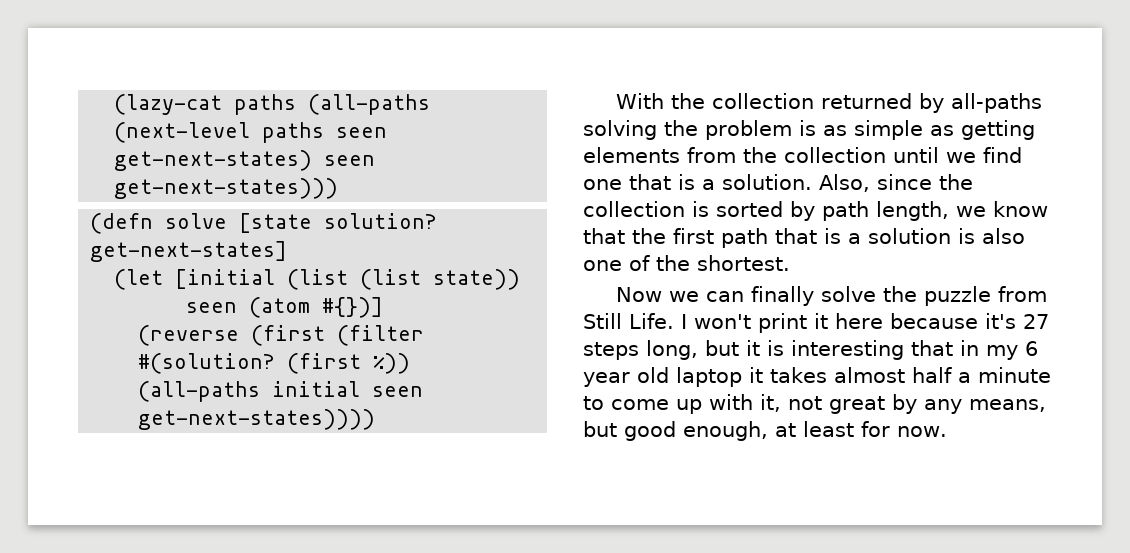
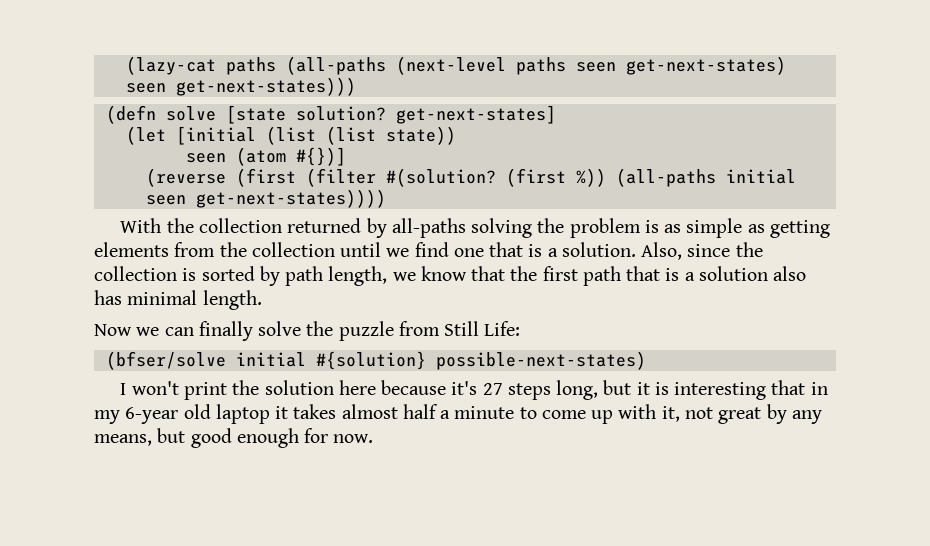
[958,228,1025,244] [583,255,790,271] is also one of the shortest. -> [773,266,807,281] [94,290,262,310] also has minimal length.
[629,313,674,329] Life. -> [484,321,521,336] [105,351,646,370] Life: // (bfser/solve initial #{solution} possible-next-states) //
[814,313,828,329] it -> [232,380,334,395] the solution
[1025,341,1038,356] [583,372,630,387] 6 year -> [125,407,179,424] 6-year
[683,421,854,441] enough, at least -> [236,428,299,448] enough

